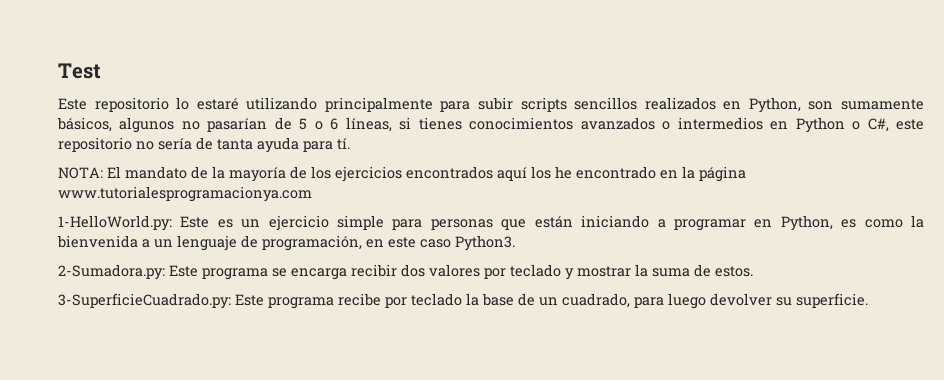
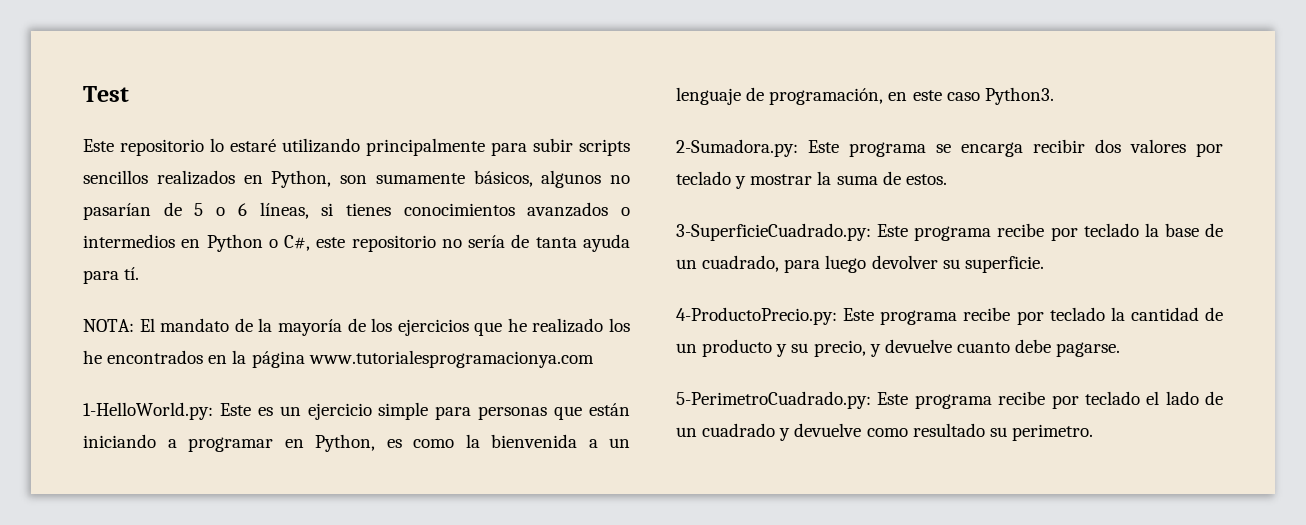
[406,166,527,181] encontrados aquí -> [474,318,604,336] que he realizado
[576,166,656,179] encontrado -> [107,350,204,364] encontrados
(868, 300) none -> [676,307,1223,325] [676,339,1121,357] [676,391,1223,409] [676,423,1093,441] // 4-ProductoPrecio.py: Este programa recibe por teclado la cantidad de un producto y su precio, y devuelve cuanto debe pagarse. // 5-PerimetroCuadrado.py: Este programa recibe por teclado el lado de un cuadrado y devuelve como resultado su perimetro.

